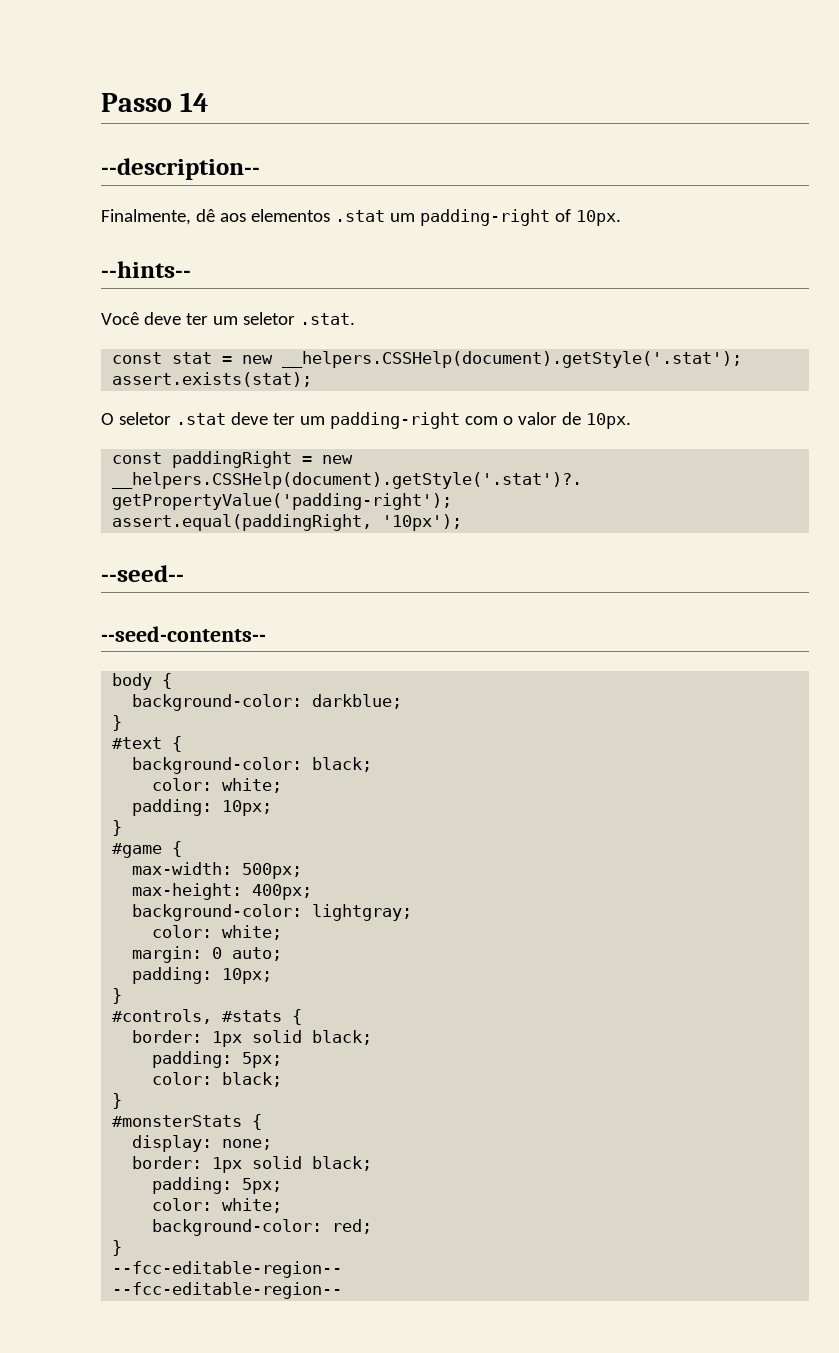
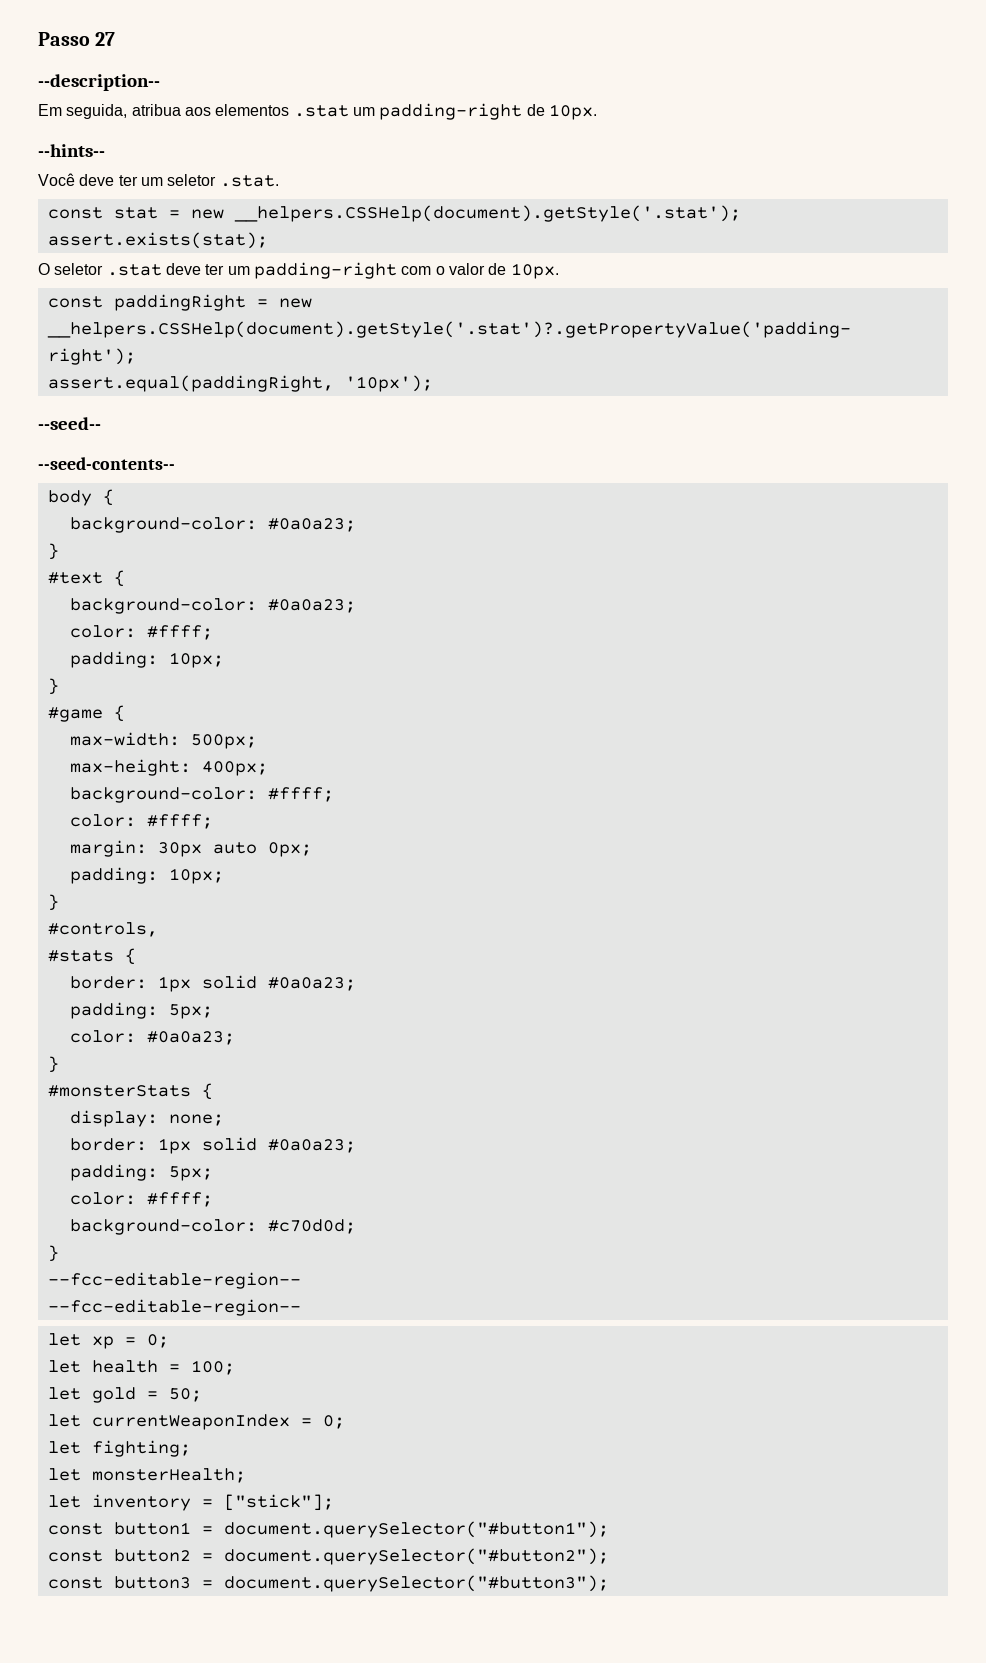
[179,92,208,112] 14 -> [95,32,116,46] 27
[101,209,215,225] Finalmente, dê -> [38,104,181,119] Em seguida, atribua
[554,209,571,222] of -> [526,104,545,116] de
[312,694,403,709] darkblue; -> [267,518,356,532] #0a0a23;
[312,757,373,772] [152,778,283,793] black; // color: white; -> [267,599,356,613] [69,625,213,640] #0a0a23; // color: #ffff;
[312,904,413,921] [152,925,283,940] lightgray; // color: white; -> [267,787,334,802] [69,814,213,829] #ffff; // color: #ffff;
[212,947,283,961] 0 auto; -> [157,842,312,857] 30px auto 0px;
(213, 1016) none -> (158, 929) //
[312,1030,373,1045] [152,1051,283,1068] [152,1072,283,1087] black; // padding: 5px; // color: black; -> [267,977,356,991] [69,1002,213,1019] [69,1030,235,1045] #0a0a23; // padding: 5px; // color: #0a0a23;
[312,1156,373,1171] [152,1177,283,1194] [152,1198,283,1213] [152,1219,373,1236] black; // padding: 5px; // color: white; // background-color: red; -> [267,1139,356,1153] [69,1164,213,1181] [69,1192,213,1207] [69,1219,356,1235] #0a0a23; // padding: 5px; // color: #ffff; // background-color: #c70d0d;
(343, 1290) none -> [47,1333,169,1349] [47,1360,235,1375] [47,1387,202,1403] [47,1414,345,1430] [47,1440,191,1457] [47,1468,246,1483] [47,1494,334,1511] [47,1521,609,1538] [47,1548,609,1565] [47,1575,609,1592] // let xp = 0; // let health = 100; // let gold = 50; // let currentWeaponIndex = 0; // let fighting; // let monsterHealth; // let inventory = ["stick"]; // const button1 = document.querySelector("#button1"); // const button2 = document.querySelector("#button2"); // const button3 = document.querySelector("#button3");

